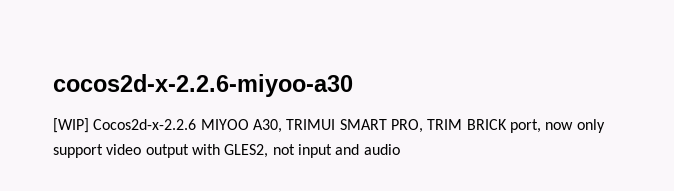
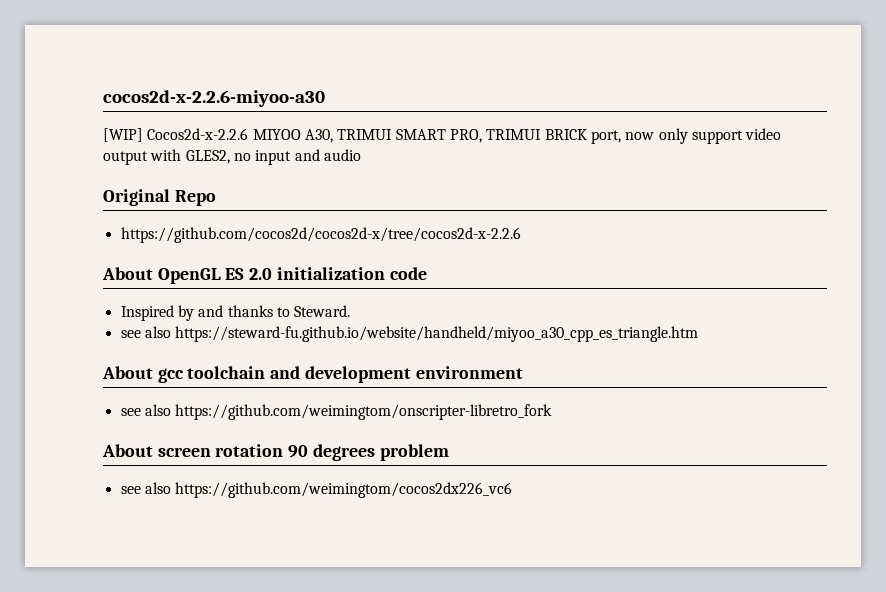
[427,119,463,130] TRIM -> [486,129,542,140] TRIMUI
[272,144,295,155] not -> [233,153,251,161] no
(400, 149) none -> [103,189,216,206] [120,227,521,243] [102,267,427,284] [120,305,351,321] [120,326,699,342] [102,366,523,383] [120,404,553,420] [102,444,449,461] [120,482,513,498] // Original Repo // https://github.com/cocos2d/cocos2d-x/tree/cocos2d-x-2.2.6 // About OpenGL ES 2.0 initialization code // Inspired by and thanks to Steward. // see also https://steward-fu.github.io/website/handheld/miyoo_a30_cpp_es_triangle.htm // About gcc toolchain and development environment // see also https://github.com/weimingtom/onscripter-libretro_fork // About screen rotation 90 degrees problem // see also https://github.com/weimingtom/cocos2dx226_vc6

